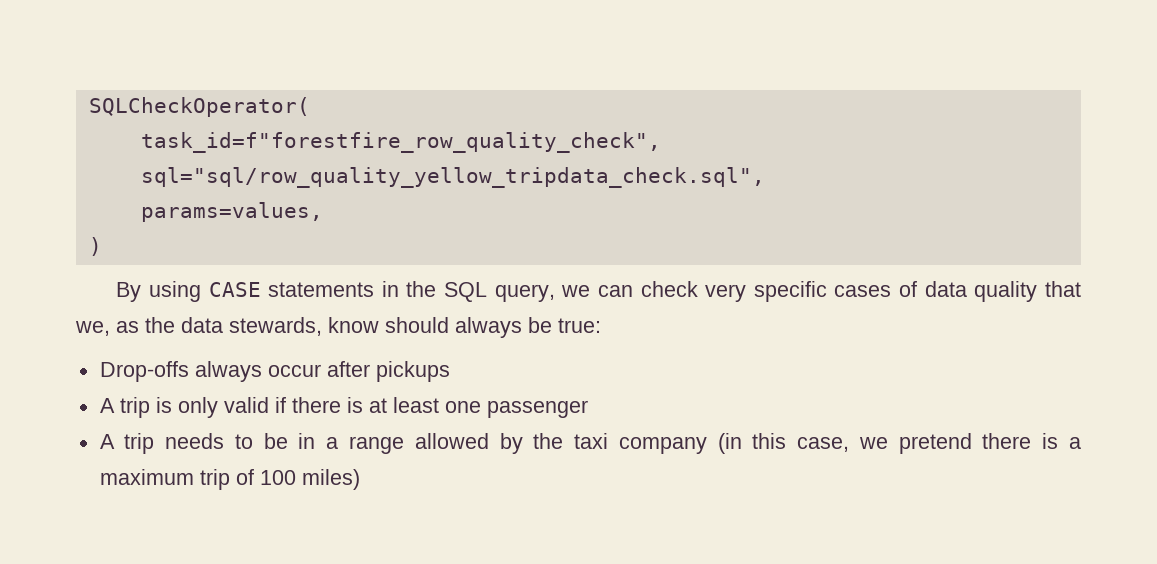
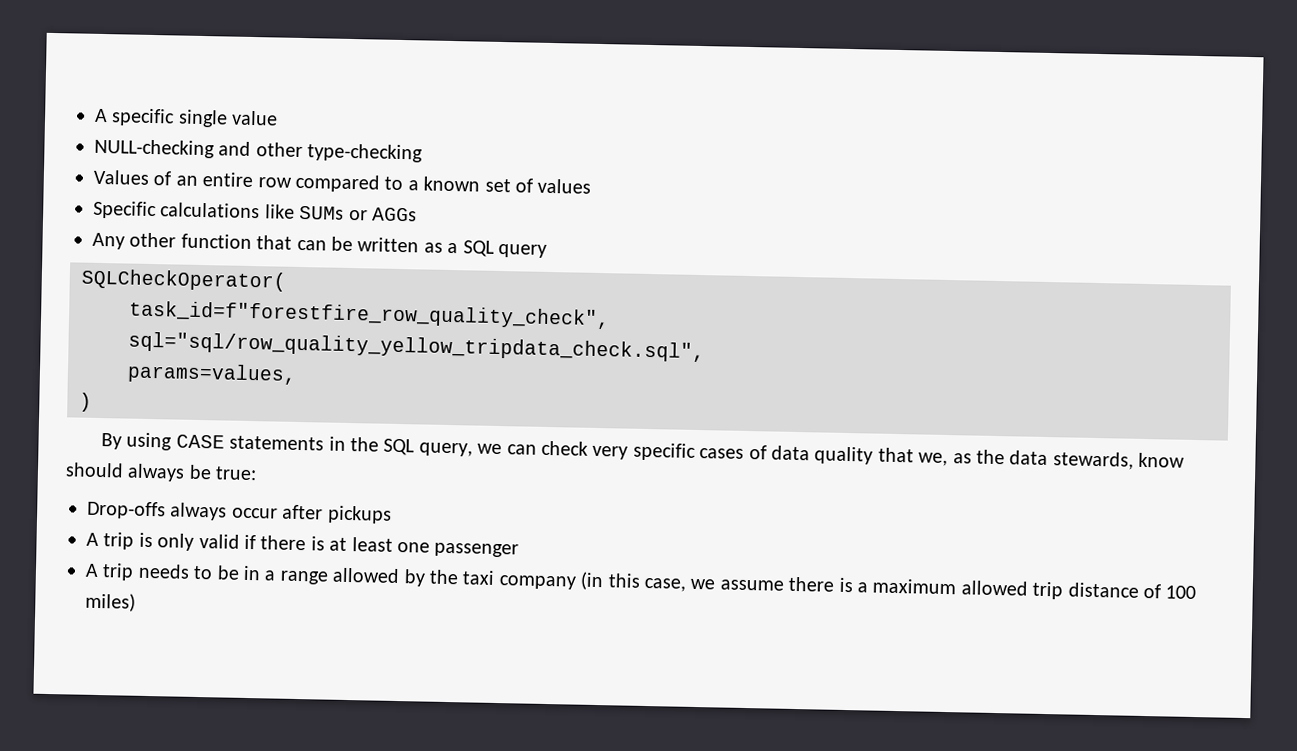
(88, 107) none -> [94,108,279,128] [94,138,424,163] [93,169,592,194] [93,200,417,222] [92,232,547,258] A specific single value // NULL-checking and other type-checking // Values of an entire row compared to a known set of values // Specific calculations like SUMs or AGGs // Any other function that can be written as a SQL query //
[898,433,972,454] pretend -> [719,579,784,591] assume
[199,469,230,490] trip -> [960,580,1139,600] allowed trip distance

